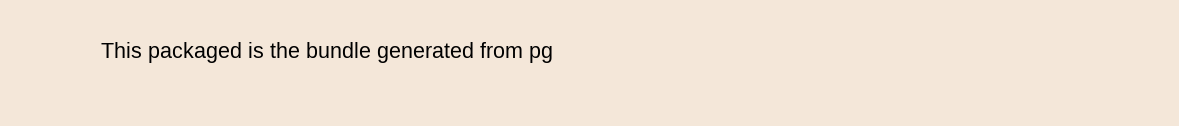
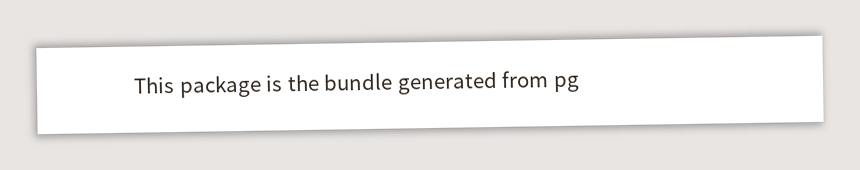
[148,42,242,63] packaged -> [178,74,262,98] package

